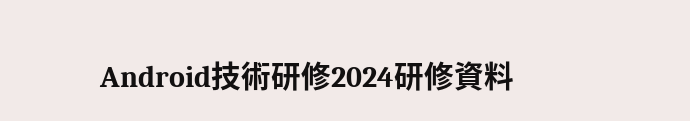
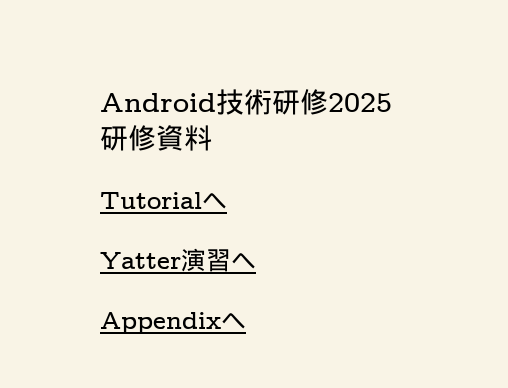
[331,67,394,87] 2024 -> [328,93,392,112] 2025
(514, 76) none -> [100,192,227,209] [100,248,256,272] [100,312,246,334] // Tutorialへ // Yatter演習へ // Appendixへ

